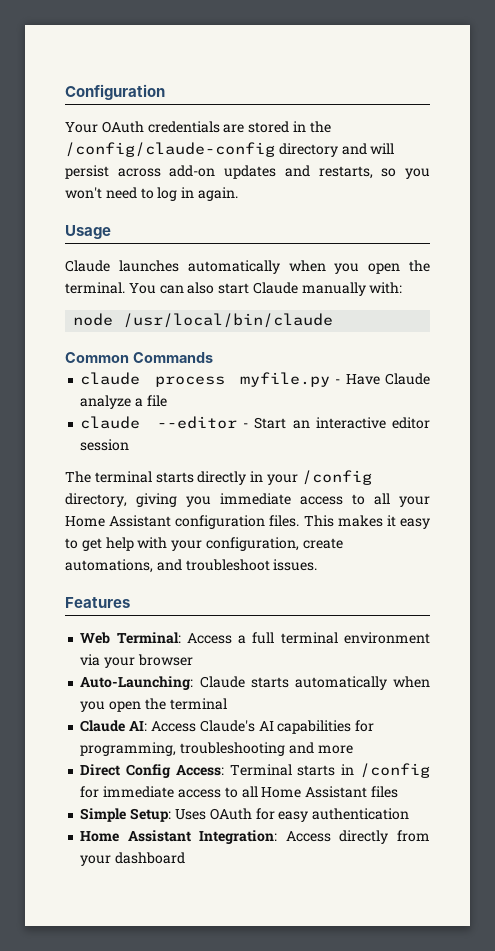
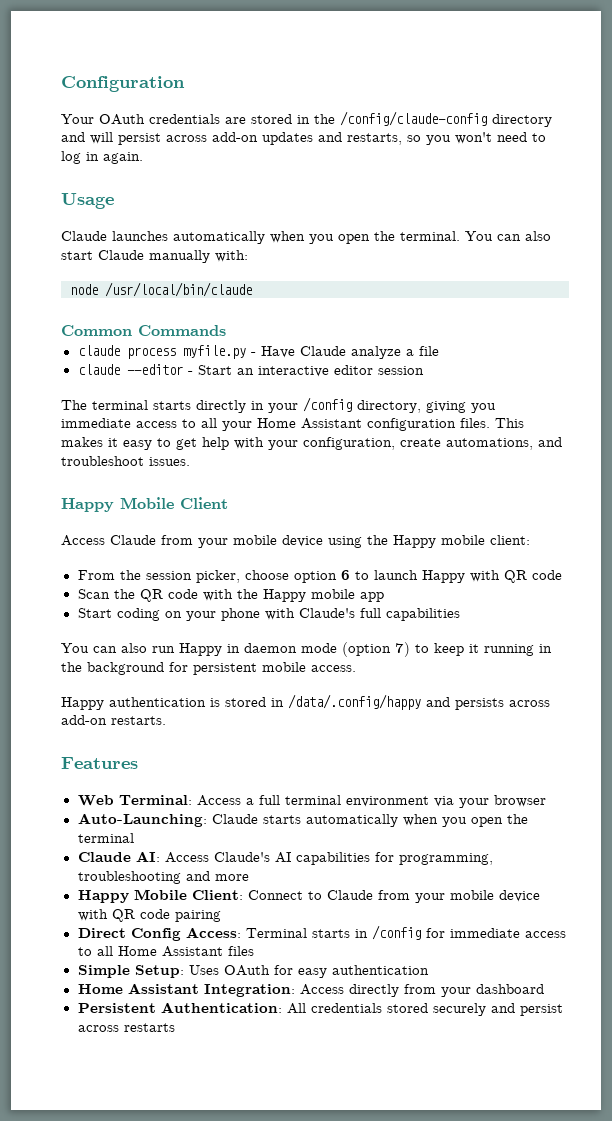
(318, 565) none -> [61,497,228,512] [61,535,530,548] [77,570,562,583] [77,589,384,602] [77,608,460,621] [61,642,552,657] [61,662,356,675] [61,694,550,710] [61,715,166,725] // Happy Mobile Client // Access Claude from your mobile device using the Happy mobile client: // From the session picker, choose option 6 to launch Happy with QR code // Scan the QR code with the Happy mobile app // Start coding on your phone with Claude's full capabilities // You can also run Happy in daemon mode (option 7) to keep it running in the background for persistent mobile access. // Happy authentication is stored in /data/.config/happy and persists across add-on restarts.
(353, 749) none -> [77,889,540,903] [77,909,221,922] // Happy Mobile Client: Connect to Claude from your mobile device with QR code pairing
(186, 858) none -> [77,1002,563,1016] [77,1023,175,1032] // Persistent Authentication: All credentials stored securely and persist across restarts

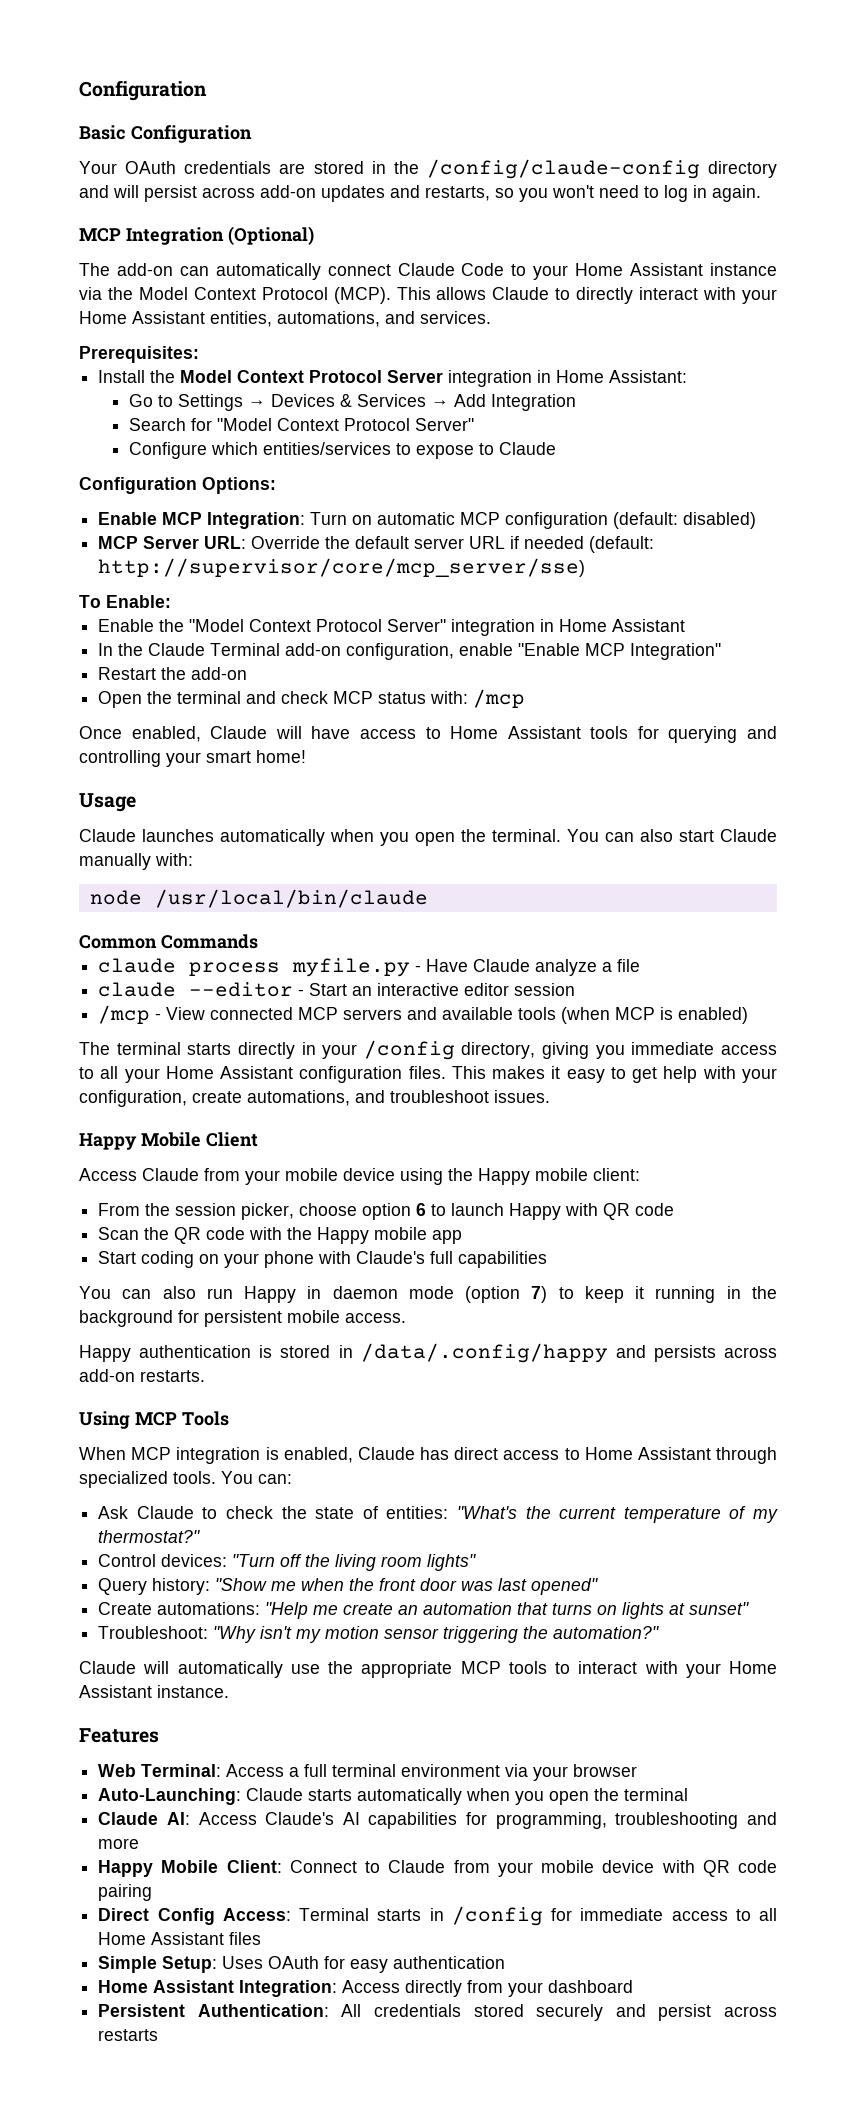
[61,76,185,92] Configuration -> [79,80,207,101] [79,125,252,143] Configuration // Basic Configuration
(143, 158) none -> [79,226,314,245] [79,263,777,280] [79,287,777,304] [79,311,491,327] [79,346,199,363] [98,370,688,387] [128,394,576,411] [128,418,474,431] [128,442,556,459] [79,477,276,494] [98,512,757,529] [98,536,655,553] [98,558,586,577] [79,595,171,608] [98,619,686,636] [98,643,722,660] [98,667,248,680] [98,689,526,708] [79,726,778,743] [79,750,306,767] // MCP Integration (Optional) // The add-on can automatically connect Claude Code to your Home Assistant instance via the Model Context Protocol (MCP). This allows Claude to directly interact with your Home Assistant entities, automations, and services. // Prerequisites: // Install the Model Context Protocol Server integration in Home Assistant: // Go to Settings → Devices & Services → Add Integration // Search for "Model Context Protocol Server" // Configure which entities/services to expose to Claude // Configuration Options: // Enable MCP Integration: Turn on automatic MCP configuration (default: disabled) // MCP Server URL: Override the default server URL if needed (default: http://supervisor/core/mcp_server/sse) // To Enable: // Enable the "Model Context Protocol Server" integration in Home Assistant // In the Claude Terminal add-on configuration, enable "Enable MCP Integration" // Restart the add-on // Open the terminal and check MCP status with: /mcp // Once enabled, Claude will have access to Home Assistant tools for querying and controlling your smart home!
(424, 370) none -> [98,1005,749,1024] // /mcp - View connected MCP servers and available tools (when MCP is enabled)
(166, 720) none -> [79,1411,229,1429] [79,1447,777,1464] [79,1471,292,1488] [98,1506,778,1523] [98,1530,201,1543] [98,1554,477,1571] [98,1578,599,1595] [98,1602,750,1619] [98,1626,660,1643] [79,1661,777,1678] [79,1685,229,1698] // Using MCP Tools // When MCP integration is enabled, Claude has direct access to Home Assistant through specialized tools. You can: // Ask Claude to check the state of entities: "What's the current temperature of my thermostat?" // Control devices: "Turn off the living room lights" // Query history: "Show me when the front door was last opened" // Create automations: "Help me create an automation that turns on lights at sunset" // Troubleshoot: "Why isn't my motion sensor triggering the automation?" // Claude will automatically use the appropriate MCP tools to interact with your Home Assistant instance.

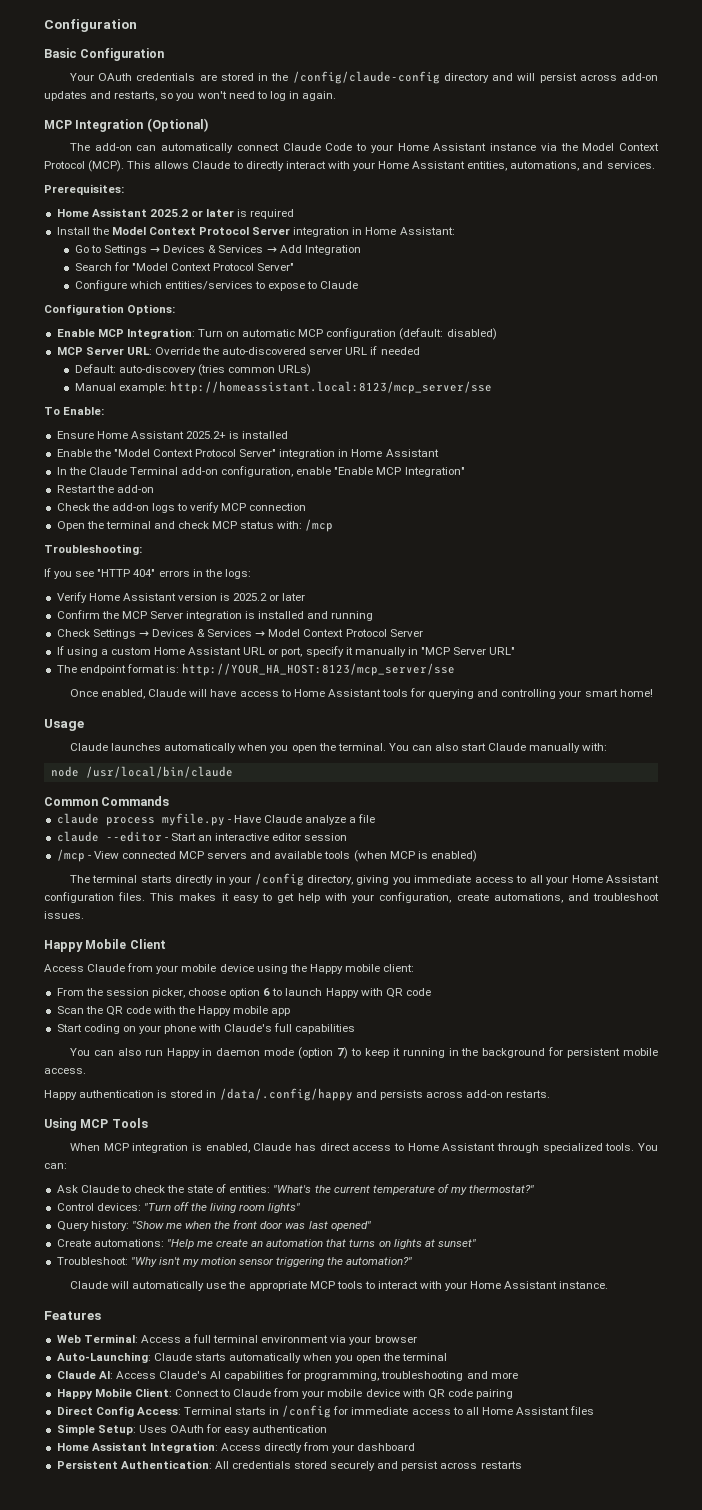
(199, 354) none -> [56,208,295,219] // Home Assistant 2025.2 or later is required
[355,536,410,549] default -> [222,347,307,355] auto-discovered
[589,536,655,553] [98,558,586,577] [79,595,171,608] (default: http://supervisor/core/mcp_server/sse) // To Enable: -> [74,364,312,376] [74,381,493,394] [44,407,105,415] [56,431,289,439] // Default: auto-discovery (tries common URLs) // Manual example: http://homeassistant.local:8123/mcp_server/sse // To Enable: // Ensure Home Assistant 2025.2+ is installed
(248, 673) none -> [56,502,307,513] // Check the add-on logs to verify MCP connection
(526, 698) none -> [44,544,142,555] [44,568,251,579] [56,592,306,603] [56,610,374,621] [56,629,423,639] [56,646,516,657] [56,663,456,676] // Troubleshooting: // If you see "HTTP 404" errors in the logs: // Verify Home Assistant version is 2025.2 or later // Confirm the MCP Server integration is installed and running // Check Settings → Devices & Services → Model Context Protocol Server // If using a custom Home Assistant URL or port, specify it manually in "MCP Server URL" // The endpoint format is: http://YOUR_HA_HOST:8123/mcp_server/sse

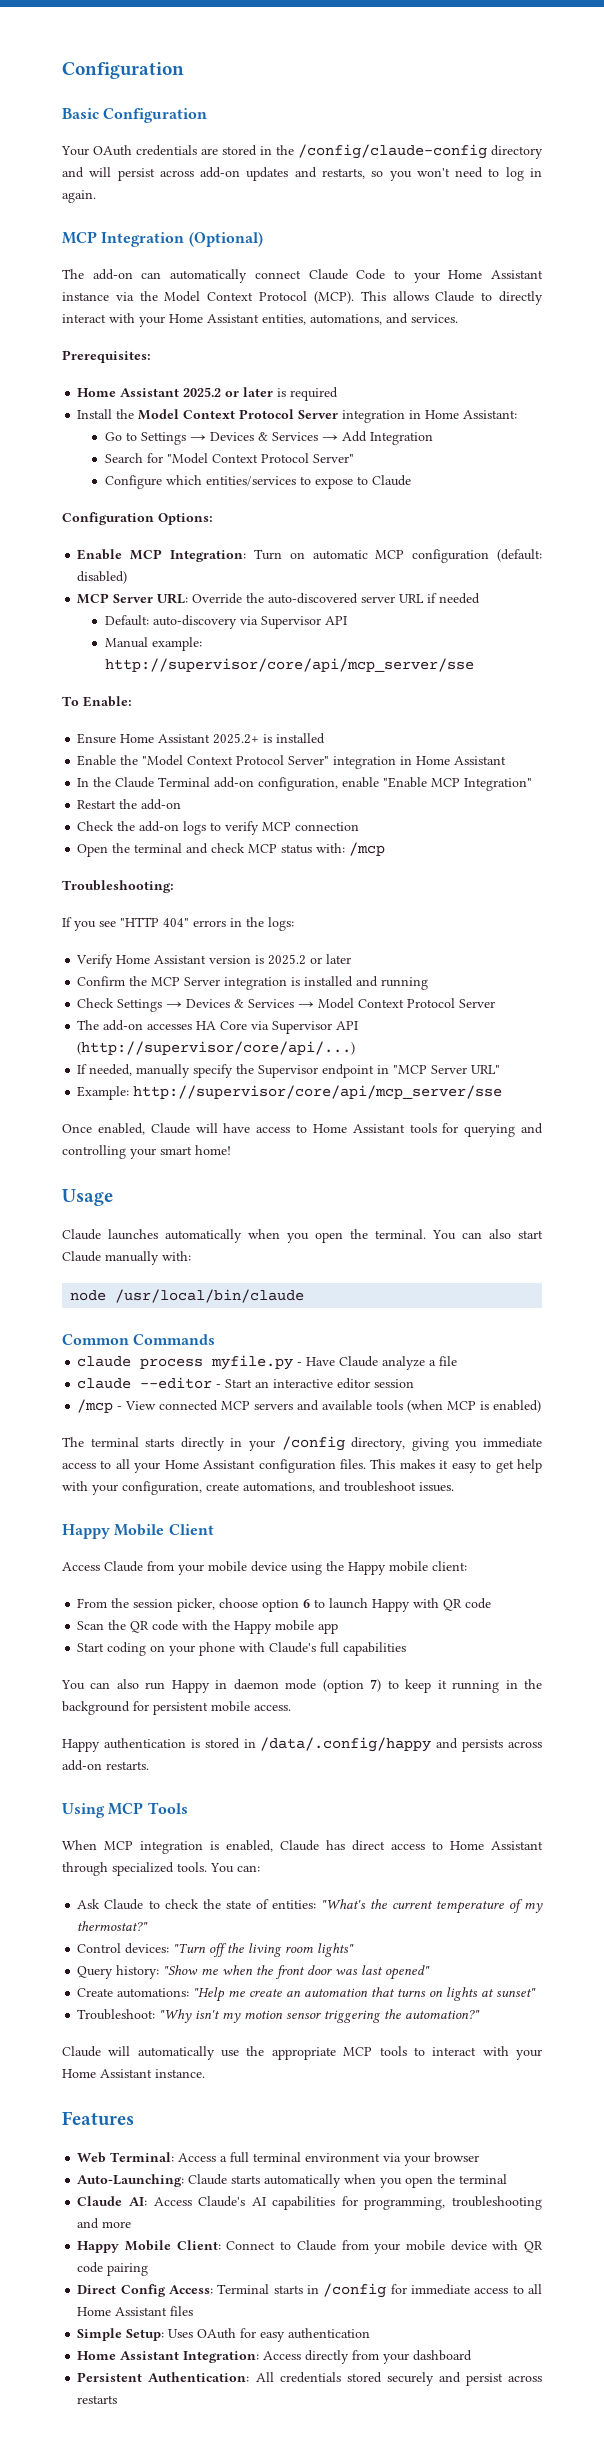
[198,364,312,376] (tries common URLs) -> [239,616,347,629] via Supervisor API
[170,381,493,394] http://homeassistant.local:8123/mcp_server/sse -> [104,658,474,672] http://supervisor/core/api/mcp_server/sse
[56,646,406,657] If using a custom Home Assistant URL or port, specify it manually -> [77,1020,359,1034] [77,1041,356,1055] [77,1064,375,1078] The add-on accesses HA Core via Supervisor API (http://supervisor/core/api/...) // If needed, manually specify the Supervisor endpoint
[56,663,456,676] The endpoint format is: http://YOUR_HA_HOST:8123/mcp_server/sse -> [77,1085,503,1100] Example: http://supervisor/core/api/mcp_server/sse

